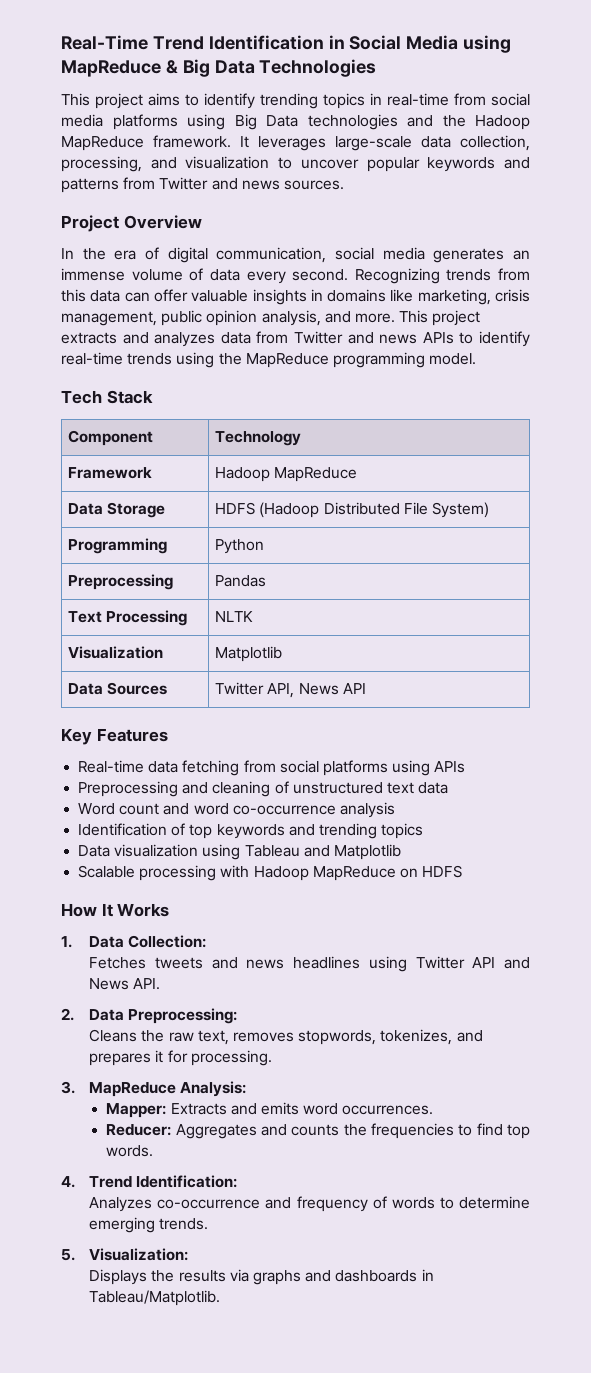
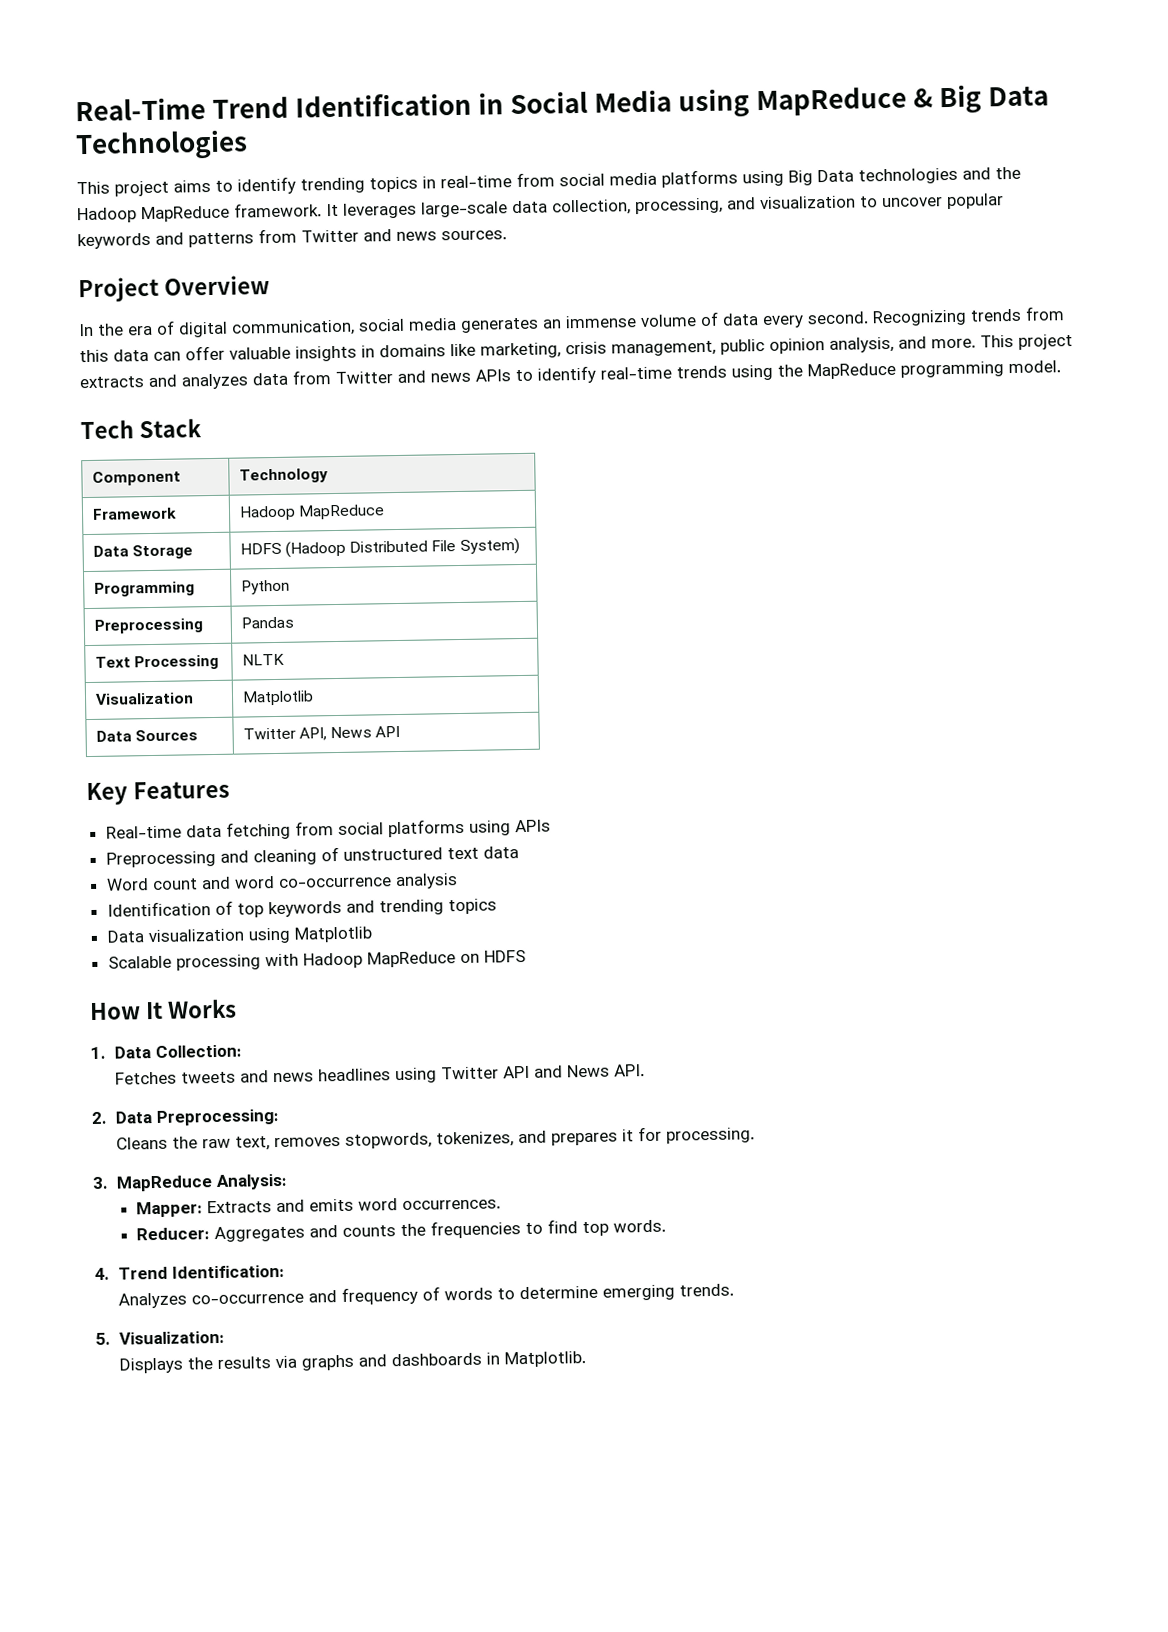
[244,845,330,857] Tableau and -> (291, 935) none
[89,1290,221,1306] Tableau/Matplotlib. -> [504,1351,587,1368] Matplotlib.

